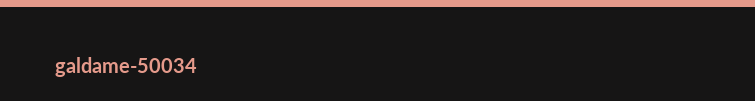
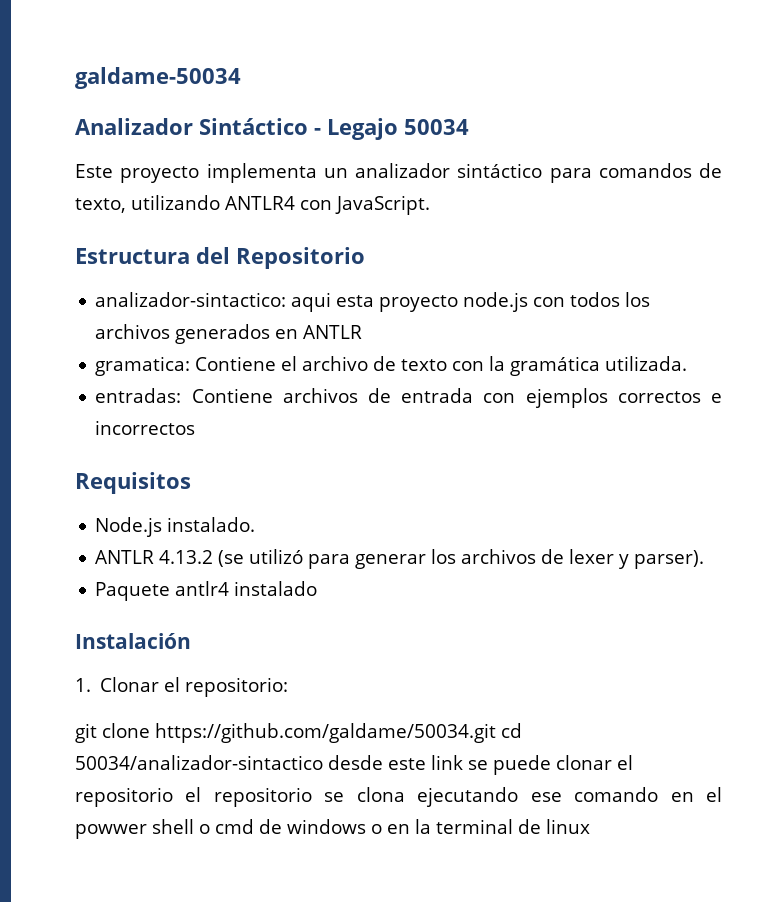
(197, 67) none -> [75,118,469,140] [75,163,722,183] [75,195,430,215] [75,247,365,269] [95,292,651,312] [95,324,363,344] [95,356,688,376] [95,388,722,408] [95,420,196,435] [75,472,191,494] [95,517,256,537] [95,549,705,569] [95,581,318,601] [75,633,191,649] [75,677,289,697] [75,723,522,743] [75,755,633,775] [75,787,723,807] [75,819,590,839] // Analizador Sintáctico - Legajo 50034 // Este proyecto implementa un analizador sintáctico para comandos de texto, utilizando ANTLR4 con JavaScript. // Estructura del Repositorio // analizador-sintactico: aqui esta proyecto node.js con todos los archivos generados en ANTLR // gramatica: Contiene el archivo de texto con la gramática utilizada. // entradas: Contiene archivos de entrada con ejemplos correctos e incorrectos // Requisitos // Node.js instalado. // ANTLR 4.13.2 (se utilizó para generar los archivos de lexer y parser). // Paquete antlr4 instalado // Instalación // 1. Clonar el repositorio: // git clone https://github.com/galdame/50034.git cd 50034/analizador-sintactico desde este link se puede clonar el repositorio el repositorio se clona ejecutando ese comando en el powwer shell o cmd de windows o en la terminal de linux

